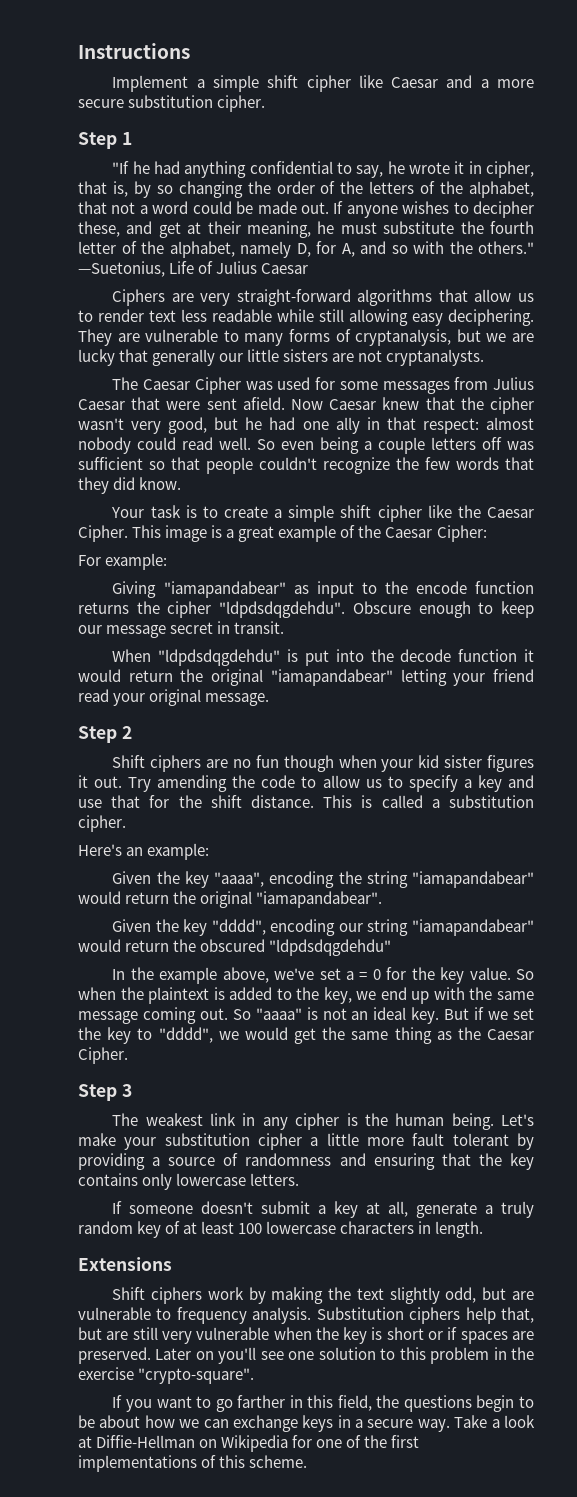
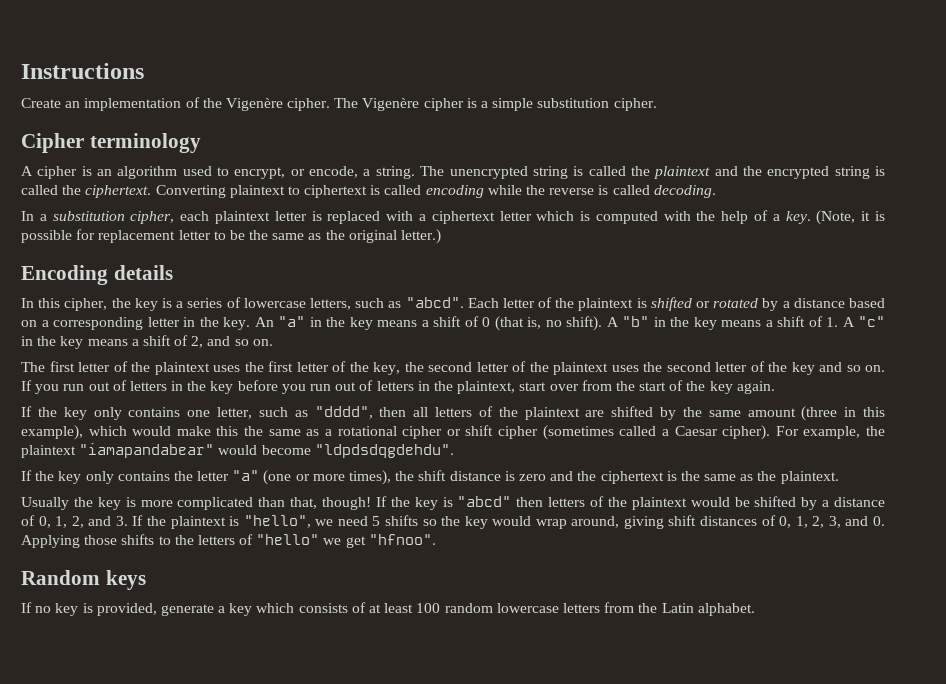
[112,75,534,92] [78,95,266,112] [78,132,132,149] [112,161,534,178] [78,181,534,198] [78,201,534,218] [78,221,534,238] [78,241,534,258] [78,261,309,277] [112,289,534,306] [78,309,534,326] [78,329,534,346] [78,349,485,366] [112,377,535,394] [78,397,534,414] [78,417,534,434] [78,437,534,454] [78,457,534,474] [78,477,182,494] [111,505,534,522] [78,525,487,542] [78,553,168,570] [112,581,534,598] [78,601,534,618] [78,621,285,638] [112,649,534,666] [78,669,534,686] [78,689,270,706] [78,726,132,743] [112,755,535,772] [78,775,534,792] [78,795,534,808] [78,815,126,832] [78,843,210,860] [112,871,534,888] [78,891,383,908] [112,919,534,936] [78,939,392,956] [112,967,534,984] [78,987,535,1004] [78,1007,534,1024] [78,1027,534,1044] [78,1047,128,1064] [78,1084,132,1101] [112,1113,535,1130] [78,1133,534,1150] [78,1153,534,1170] [78,1173,300,1190] [112,1201,534,1218] [78,1221,484,1238] [78,1257,172,1271] [112,1287,534,1304] [78,1307,535,1324] [78,1327,535,1344] [78,1347,534,1364] [78,1367,255,1384] [112,1395,534,1412] [78,1415,535,1432] [78,1435,420,1452] [78,1455,308,1472] Implement a simple shift cipher like Caesar and a more secure substitution cipher. // Step 1 // "If he had anything confidential to say, he wrote it in cipher, that is, by so changing the order of the letters of the alphabet, that not a word could be made out. If anyone wishes to decipher these, and get at their meaning, he must substitute the fourth letter of the alphabet, namely D, for A, and so with the others." —Suetonius, Life of Julius Caesar // Ciphers are very straight-forward algorithms that allow us to render text less readable while still allowing easy deciphering. They are vulnerable to many forms of cryptanalysis, but we are lucky that generally our little sisters are not cryptanalysts. // The Caesar Cipher was used for some messages from Julius Caesar that were sent afield. Now Caesar knew that the cipher wasn't very good, but he had one ally in that respect: almost nobody could read well. So even being a couple letters off was sufficient so that people couldn't recognize the few words that they did know. // Your task is to create a simple shift cipher like the Caesar Cipher. This image is a great example of the Caesar Cipher: // For example: // Giving "iamapandabear" as input to the encode function returns the cipher "ldpdsdqgdehdu". Obscure enough to keep our message secret in transit. // When "ldpdsdqgdehdu" is put into the decode function it would return the original "iamapandabear" letting your friend read your original message. // Step 2 // Shift ciphers are no fun though when your kid sister figures it out. Try amending the code to allow us to specify a key and use that for the shift distance. This is called a substitution cipher. // Here's an example: // Given the key "aaaa", encoding the string "iamapandabear" would return the original "iamapandabear". // Given the key "dddd", encoding our string "iamapandabear" would return the obscured "ldpdsdqgdehdu" // In the example above, we've set a = 0 for the key value. So when the plaintext is added to the key, we end up with the same message coming out. So "aaaa" is not an ideal key. But if we set the key to "dddd", we would get the same thing as the Caesar Cipher. // Step 3 // The weakest link in any cipher is the human being. Let's make your substitution cipher a little more fault tolerant by providing a source of randomness and ensuring that the key contains only lowercase letters. // If someone doesn't submit a key at all, generate a truly random key of at least 100 lowercase characters in length. // Extensions // Shift ciphers work by making the text slightly odd, but are vulnerable to frequency analysis. Substitution ciphers help that, but are still very vulnerable when the key is short or if spaces are preserved. Later on you'll see one solution to this problem in the exercise "crypto-square". // If you want to go farther in this field, the questions begin to be about how we can exchange keys in a secure way. Take a look at Diffie-Hellman on Wikipedia for one of the first implementations of this scheme. -> [21,97,657,111] [21,133,201,153] [21,166,885,179] [21,185,716,198] [21,210,885,225] [21,229,442,244] [21,265,173,285] [21,297,886,311] [21,316,885,331] [21,335,273,349] [21,361,885,375] [21,380,775,394] [21,406,886,421] [21,425,885,440] [21,443,454,458] [21,470,839,485] [21,496,885,510] [21,515,886,529] [21,534,436,548] [21,570,146,590] [21,602,755,616] Create an implementation of the Vigenère cipher. The Vigenère cipher is a simple substitution cipher. // Cipher terminology // A cipher is an algorithm used to encrypt, or encode, a string. The unencrypted string is called the plaintext and the encrypted string is called the ciphertext. Converting plaintext to ciphertext is called encoding while the reverse is called decoding. // In a substitution cipher, each plaintext letter is replaced with a ciphertext letter which is computed with the help of a key. (Note, it is possible for replacement letter to be the same as the original letter.) // Encoding details // In this cipher, the key is a series of lowercase letters, such as "abcd". Each letter of the plaintext is shifted or rotated by a distance based on a corresponding letter in the key. An "a" in the key means a shift of 0 (that is, no shift). A "b" in the key means a shift of 1. A "c" in the key means a shift of 2, and so on. // The first letter of the plaintext uses the first letter of the key, the second letter of the plaintext uses the second letter of the key and so on. If you run out of letters in the key before you run out of letters in the plaintext, start over from the start of the key again. // If the key only contains one letter, such as "dddd", then all letters of the plaintext are shifted by the same amount (three in this example), which would make this the same as a rotational cipher or shift cipher (sometimes called a Caesar cipher). For example, the plaintext "iamapandabear" would become "ldpdsdqgdehdu". // If the key only contains the letter "a" (one or more times), the shift distance is zero and the ciphertext is the same as the plaintext. // Usually the key is more complicated than that, though! If the key is "abcd" then letters of the plaintext would be shifted by a distance of 0, 1, 2, and 3. If the plaintext is "hello", we need 5 shifts so the key would wrap around, giving shift distances of 0, 1, 2, 3, and 0. Applying those shifts to the letters of "hello" we get "hfnoo". // Random keys // If no key is provided, generate a key which consists of at least 100 random lowercase letters from the Latin alphabet.

